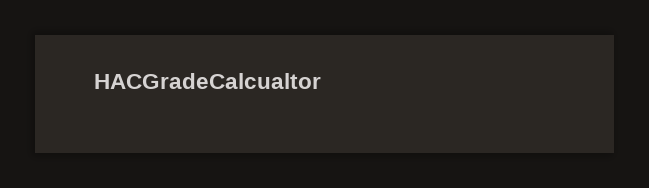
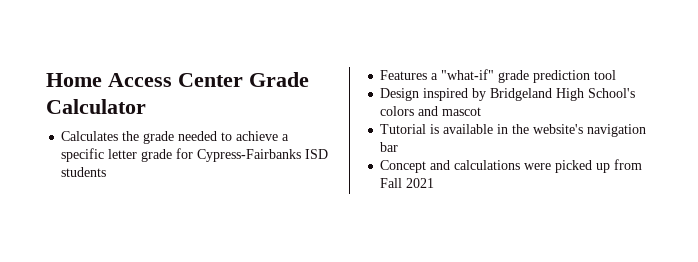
[94,73,321,89] HACGradeCalcualtor -> [46,72,309,87] [46,99,146,114] [61,131,290,144] [61,148,329,162] [61,167,107,177] [380,69,617,83] [380,88,636,101] [380,106,482,116] [380,124,647,137] [380,142,399,152] [380,159,643,173] [380,178,435,188] Home Access Center Grade Calculator // Calculates the grade needed to achieve a specific letter grade for Cypress-Fairbanks ISD students // Features a "what-if" grade prediction tool // Design inspired by Bridgeland High School's colors and mascot // Tutorial is available in the website's navigation bar // Concept and calculations were picked up from Fall 2021

